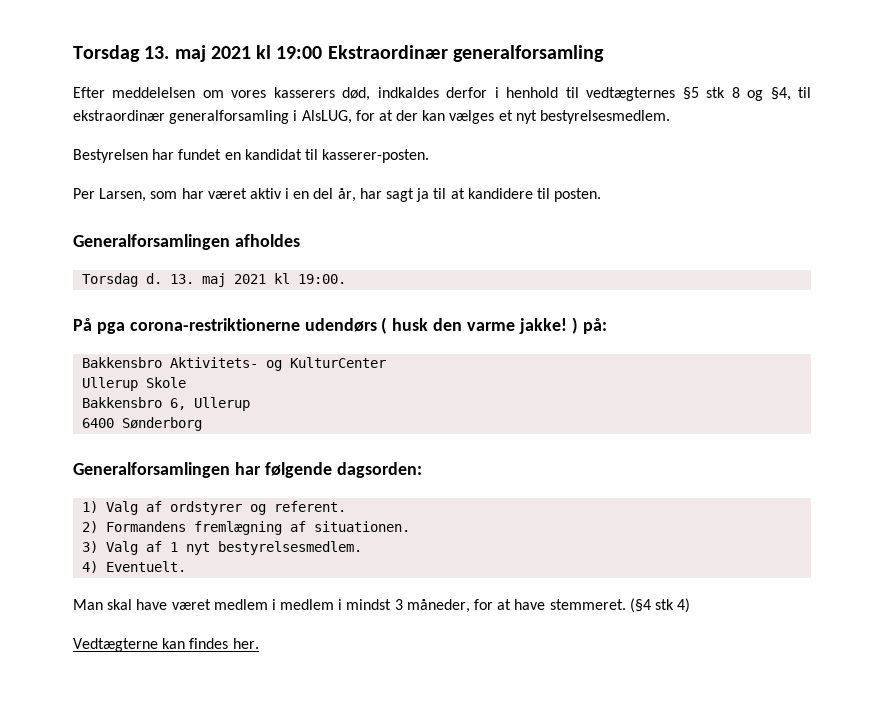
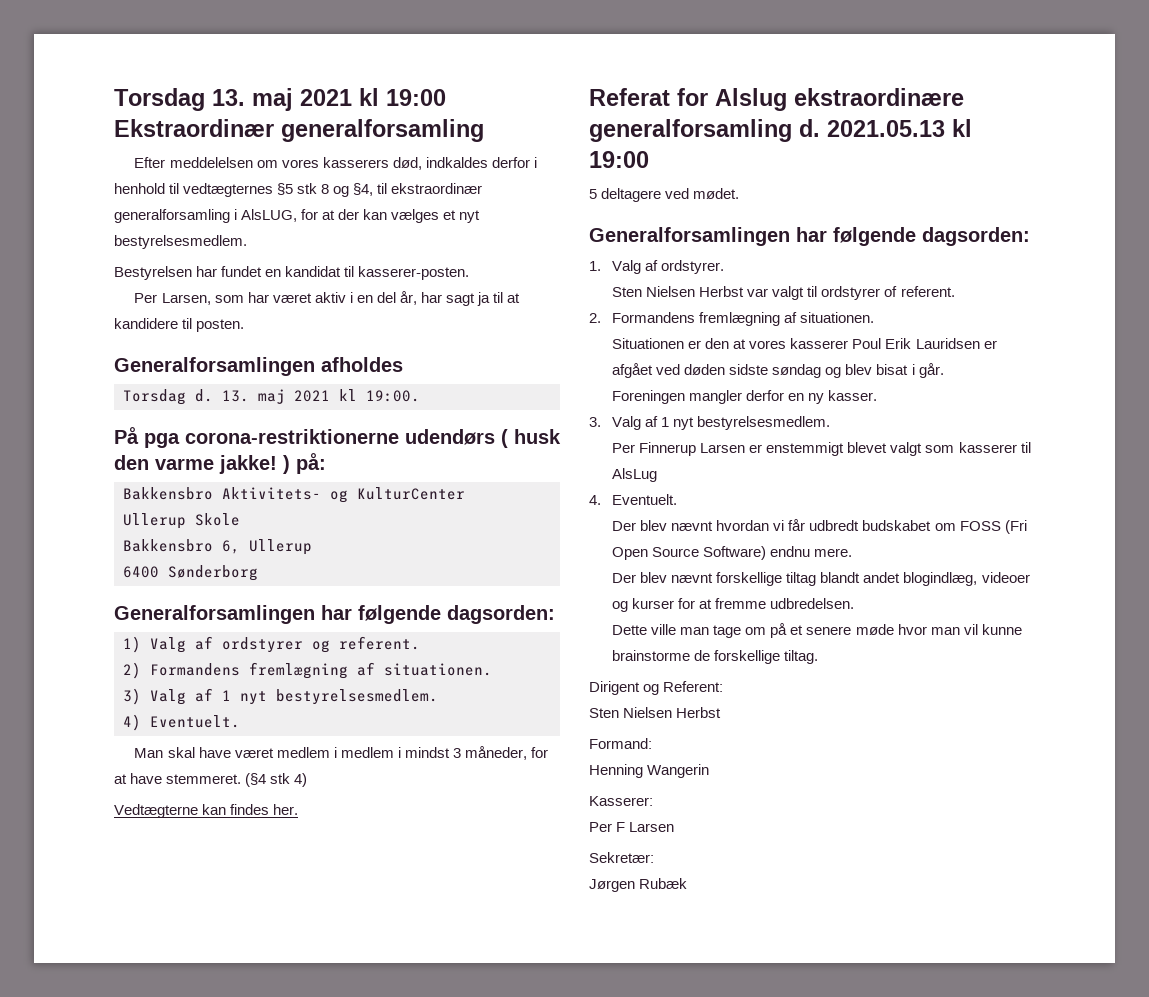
(259, 643) none -> [589,88,964,111] [589,119,972,142] [589,151,649,168] [589,188,740,202] [589,227,1030,246] [589,260,725,274] [612,286,955,300] [589,312,875,326] [612,338,997,349] [612,363,944,378] [612,390,878,404] [589,416,831,430] [612,442,1031,456] [612,468,658,482] [589,494,678,505] [612,519,1027,534] [612,546,853,560] [612,572,1030,586] [612,598,855,612] [612,623,1022,638] [612,650,819,664] [589,681,724,695] [589,707,722,718] [589,738,652,749] [589,764,710,778] [589,796,653,806] [589,822,675,832] [589,852,654,863] [589,878,688,892] // Referat for Alslug ekstraordinære generalforsamling d. 2021.05.13 kl 19:00 // 5 deltagere ved mødet. // Generalforsamlingen har følgende dagsorden: // 1. Valg af ordstyrer. // Sten Nielsen Herbst var valgt til ordstyrer of referent. // 2. Formandens fremlægning af situationen. // Situationen er den at vores kasserer Poul Erik Lauridsen er afgået ved døden sidste søndag og blev bisat i går. // Foreningen mangler derfor en ny kasser. // 3. Valg af 1 nyt bestyrelsesmedlem. // Per Finnerup Larsen er enstemmigt blevet valgt som kasserer til AlsLug // 4. Eventuelt. // Der blev nævnt hvordan vi får udbredt budskabet om FOSS (Fri Open Source Software) endnu mere. // Der blev nævnt forskellige tiltag blandt andet blogindlæg, videoer og kurser for at fremme udbredelsen. // Dette ville man tage om på et senere møde hvor man vil kunne brainstorme de forskellige tiltag. // Dirigent og Referent: // Sten Nielsen Herbst // Formand: // Henning Wangerin // Kasserer: // Per F Larsen // Sekretær: // Jørgen Rubæk

